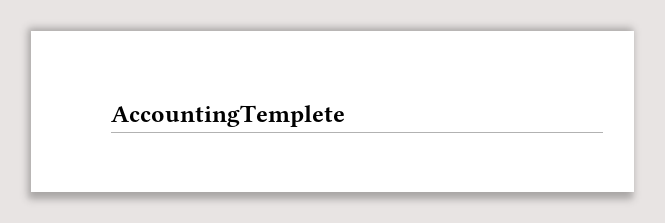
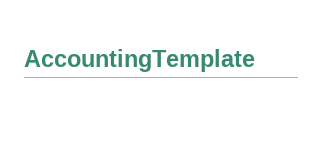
[111,105,345,127] AccountingTemplete -> [24,49,255,72] AccountingTemplate

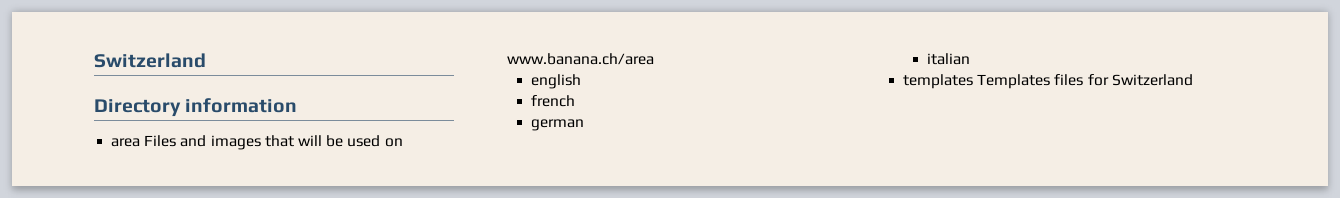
[24,49,255,72] AccountingTemplate -> [94,53,206,68] [94,98,298,117] [111,135,403,150] [507,53,655,65] [531,74,582,89] [531,95,576,107] [531,119,585,131] [927,53,971,65] [903,74,1193,89] Switzerland // Directory information // area Files and images that will be used on www.banana.ch/area // english // french // german // italian // templates Templates files for Switzerland

